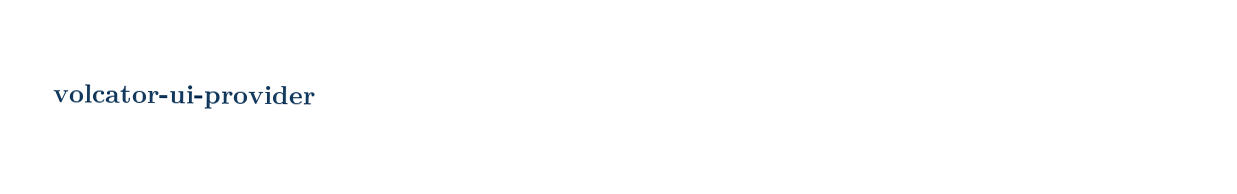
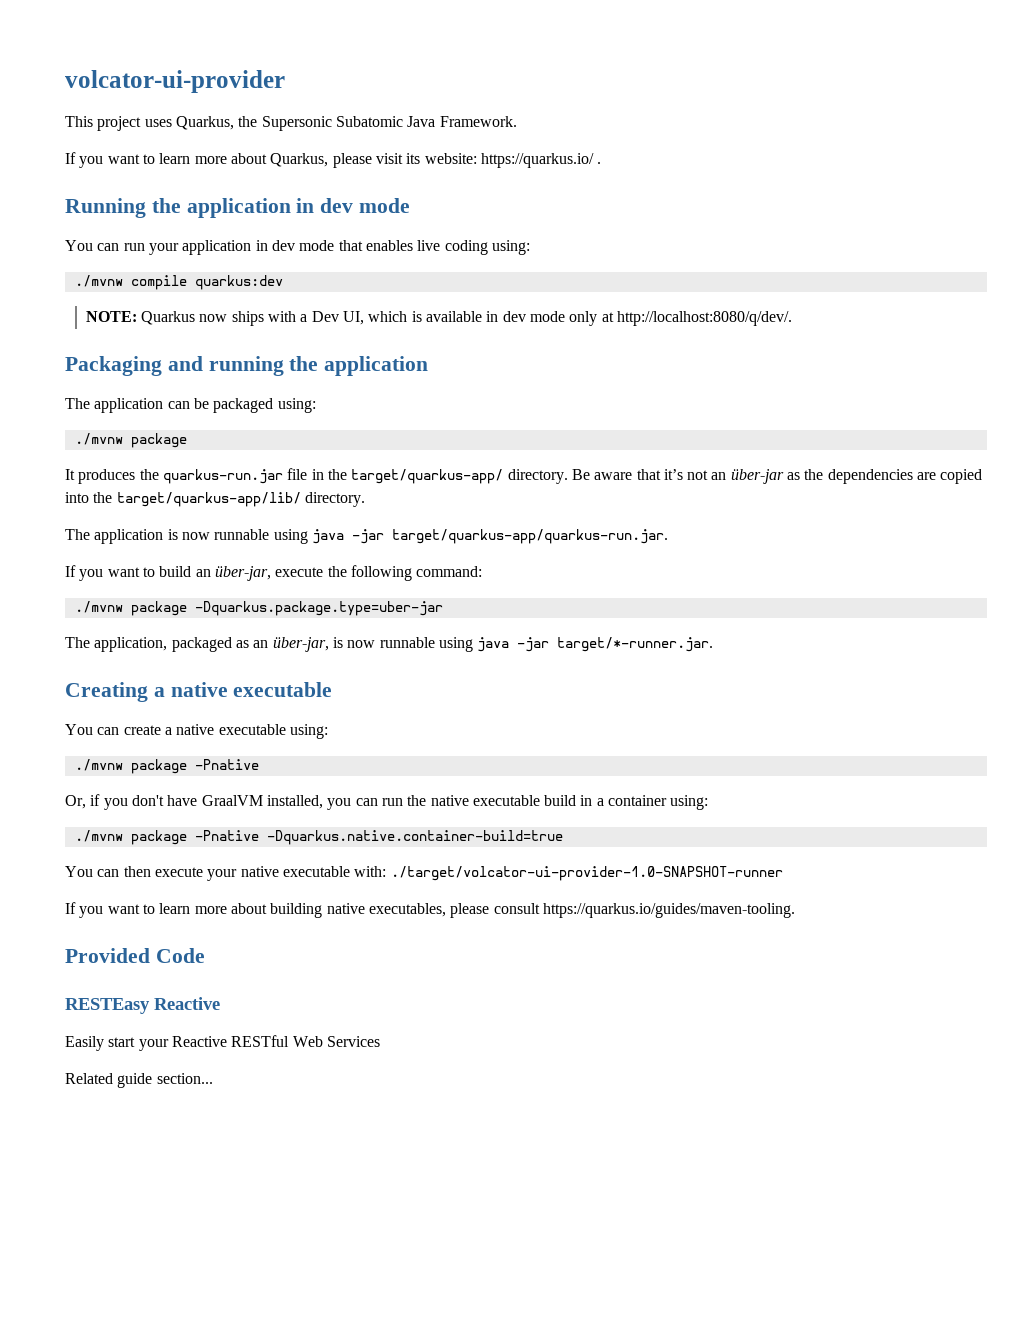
(316, 97) none -> [65,116,517,131] [65,152,602,168] [65,198,411,218] [65,240,530,255] [74,275,283,290] [85,311,792,326] [65,356,429,376] [65,398,316,413] [74,433,187,448] [65,468,983,484] [65,492,365,507] [65,529,668,544] [65,565,483,581] [74,601,443,616] [65,637,714,652] [65,682,333,702] [65,724,328,739] [74,759,259,774] [65,794,709,810] [74,830,563,845] [65,866,783,881] [65,902,795,918] [65,948,205,963] [65,997,220,1014] [65,1035,380,1051] [65,1073,213,1088] // This project uses Quarkus, the Supersonic Subatomic Java Framework. // If you want to learn more about Quarkus, please visit its website: https://quarkus.io/ . // Running the application in dev mode // You can run your application in dev mode that enables live coding using: // ./mvnw compile quarkus:dev // NOTE: Quarkus now ships with a Dev UI, which is available in dev mode only at http://localhost:8080/q/dev/. // Packaging and running the application // The application can be packaged using: // ./mvnw package // It produces the quarkus-run.jar file in the target/quarkus-app/ directory. Be aware that it’s not an über-jar as the dependencies are copied into the target/quarkus-app/lib/ directory. // The application is now runnable using java -jar target/quarkus-app/quarkus-run.jar. // If you want to build an über-jar, execute the following command: // ./mvnw package -Dquarkus.package.type=uber-jar // The application, packaged as an über-jar, is now runnable using java -jar target/*-runner.jar. // Creating a native executable // You can create a native executable using: // ./mvnw package -Pnative // Or, if you don't have GraalVM installed, you can run the native executable build in a container using: // ./mvnw package -Pnative -Dquarkus.native.container-build=true // You can then execute your native executable with: ./target/volcator-ui-provider-1.0-SNAPSHOT-runner // If you want to learn more about building native executables, please consult https://quarkus.io/guides/maven-tooling. // Provided Code // RESTEasy Reactive // Easily start your Reactive RESTful Web Services // Related guide section...

